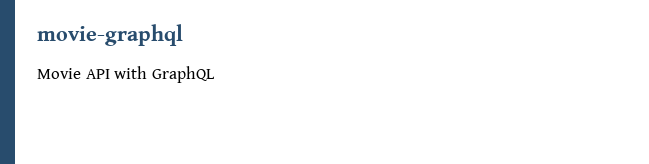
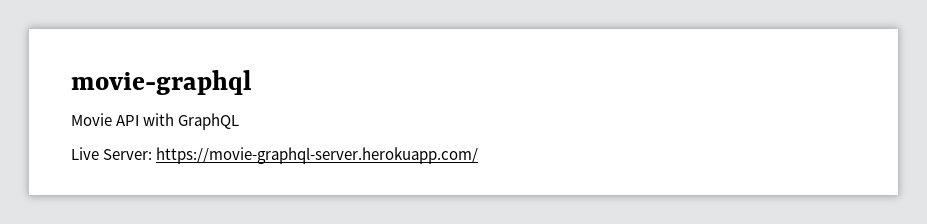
(215, 74) none -> [71,147,479,164] // Live Server: https://movie-graphql-server.herokuapp.com/

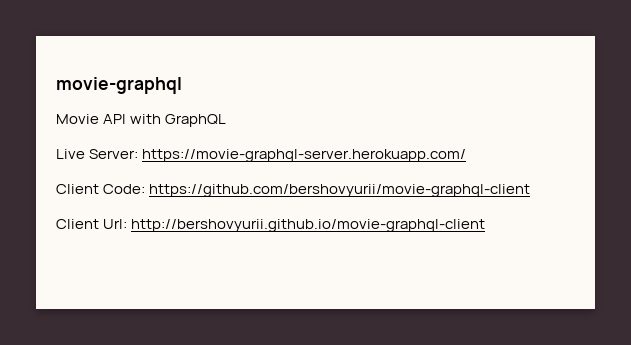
(479, 155) none -> [56,184,531,197] [56,219,486,232] // Client Code: https://github.com/bershovyurii/movie-graphql-client // Client Url: http://bershovyurii.github.io/movie-graphql-client

